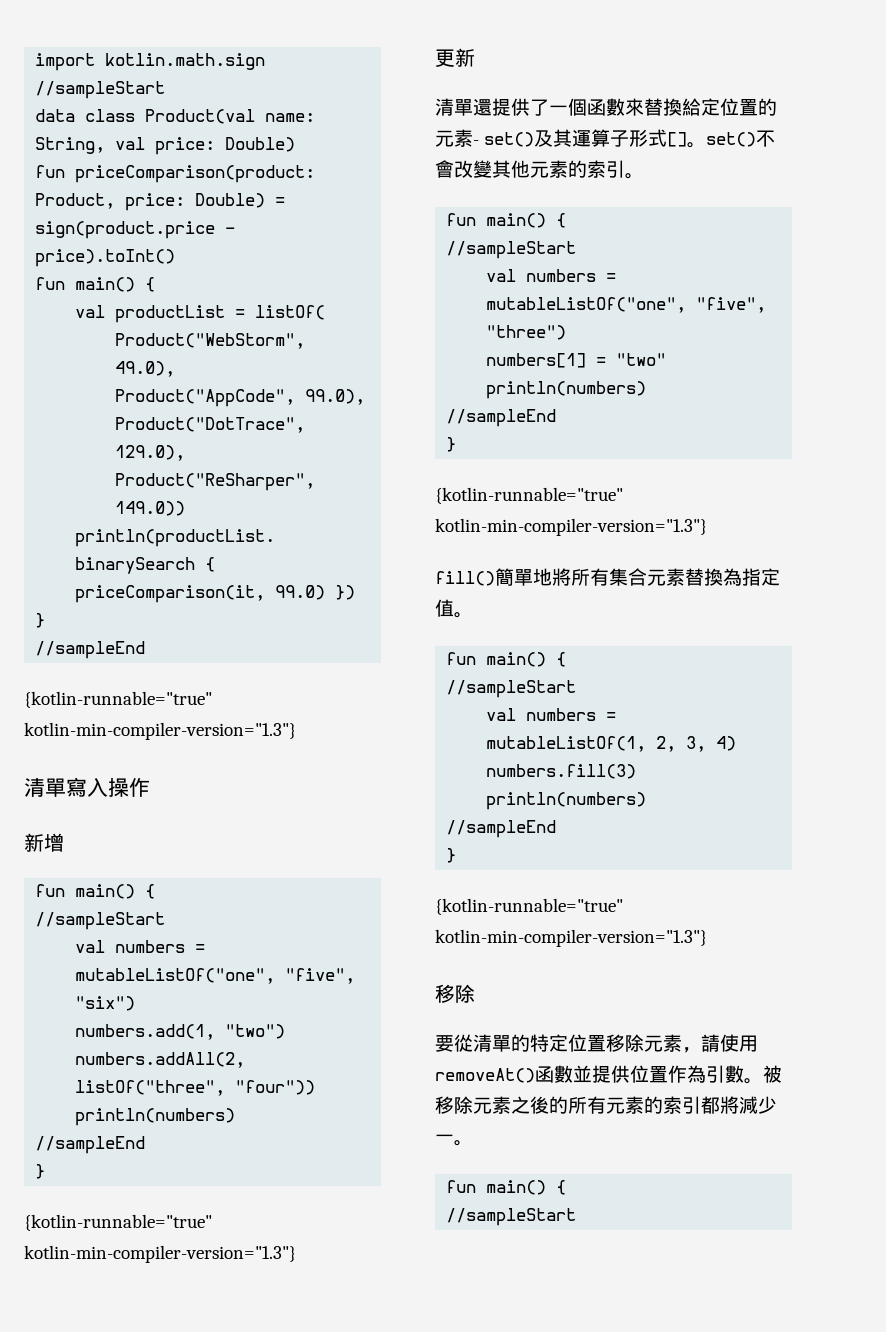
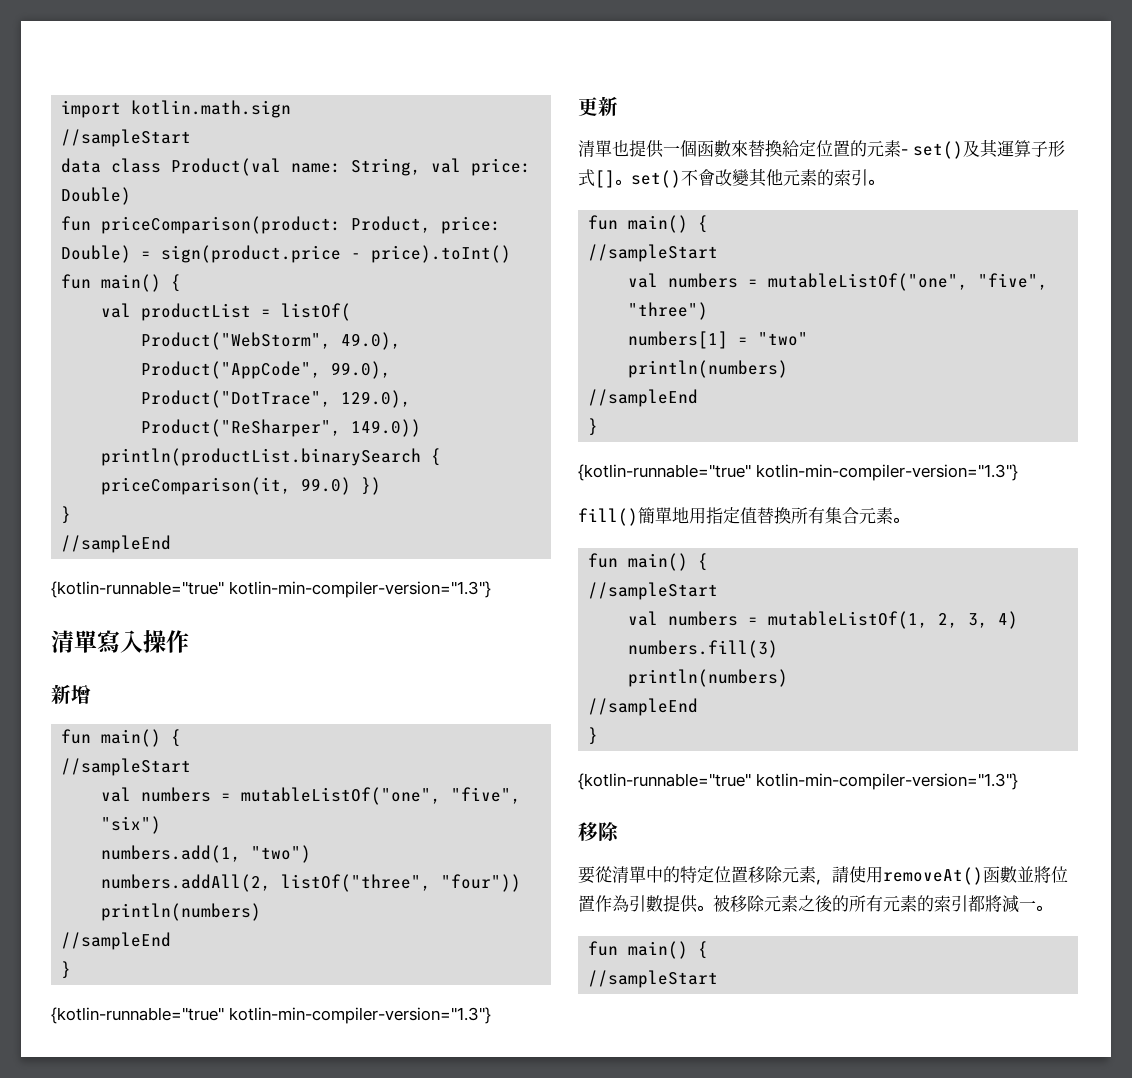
[473,98,549,116] 還提供了 -> [612,140,664,158] 也提供
[552,568,780,586] [435,599,454,617] 將所有集合元素替換為指定值 -> [689,507,893,524] 用指定值替換所有集合元素
(511, 1043) none -> [646,866,663,883] 中
[592,1065,630,1083] 提供 -> [1034,866,1051,883] 將
(744, 1074) none -> [663,895,698,913] 提供
[758,1096,777,1114] 少 -> (1019, 904) none

